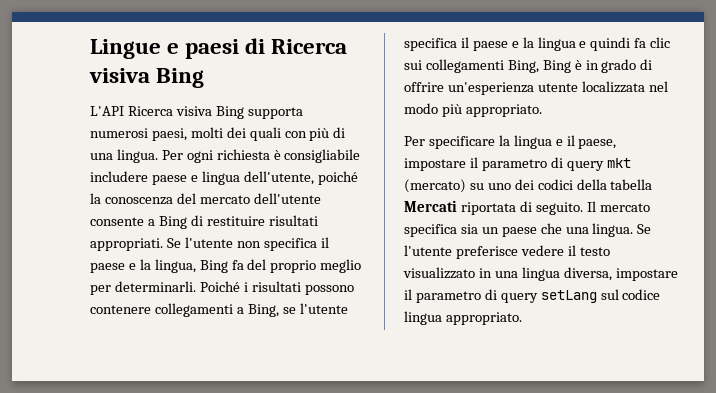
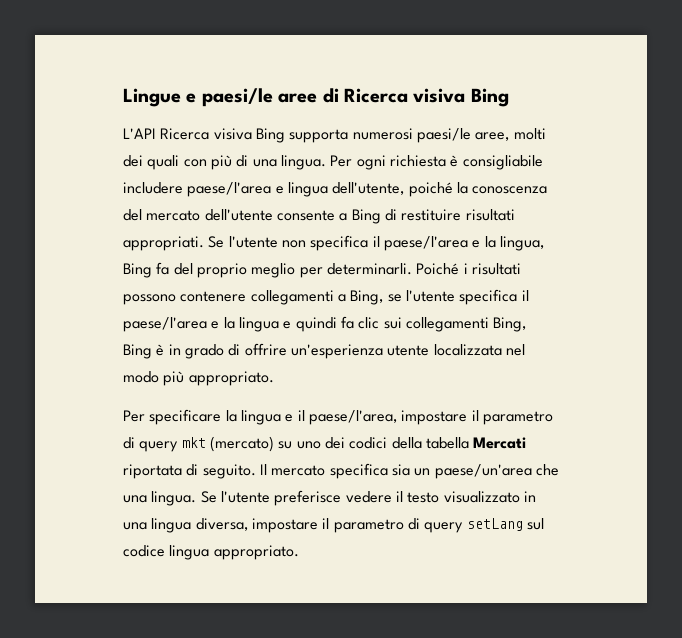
[185,39,240,59] paesi -> [201,88,318,107] paesi/le aree
[151,128,187,141] paesi, -> [416,128,510,143] paesi/le aree,
[151,175,187,185] paese -> [187,182,272,197] paese/l'area
[90,263,125,273] paese -> [383,236,468,251] paese/l'area
[472,41,508,51] paese -> [123,317,207,332] paese/l'area
[578,139,617,149] paese, -> [308,410,397,425] paese/l'area,
[501,227,537,237] paese -> [434,464,532,479] paese/un'area

